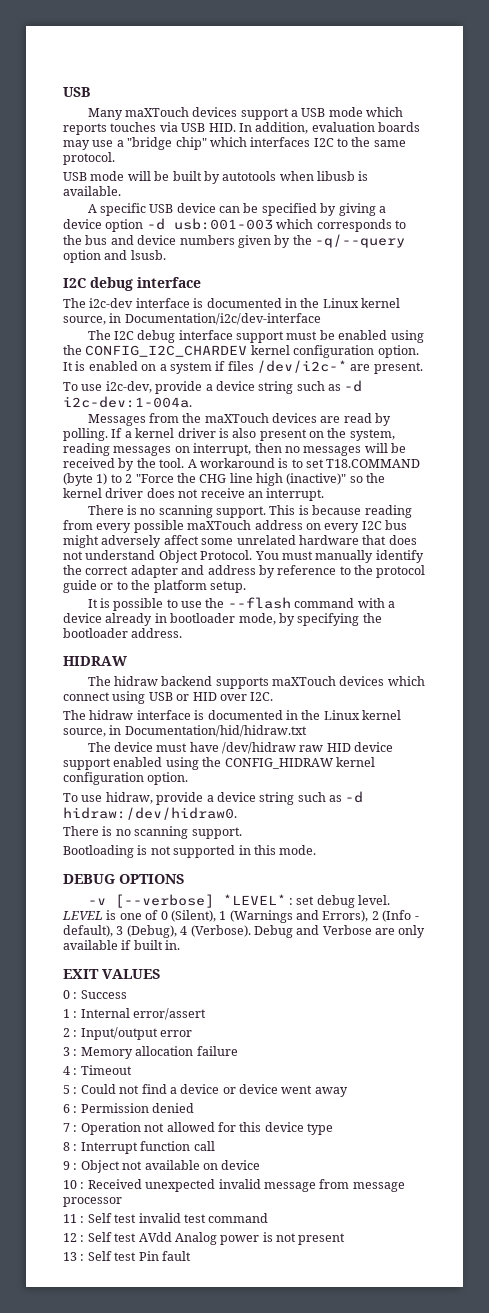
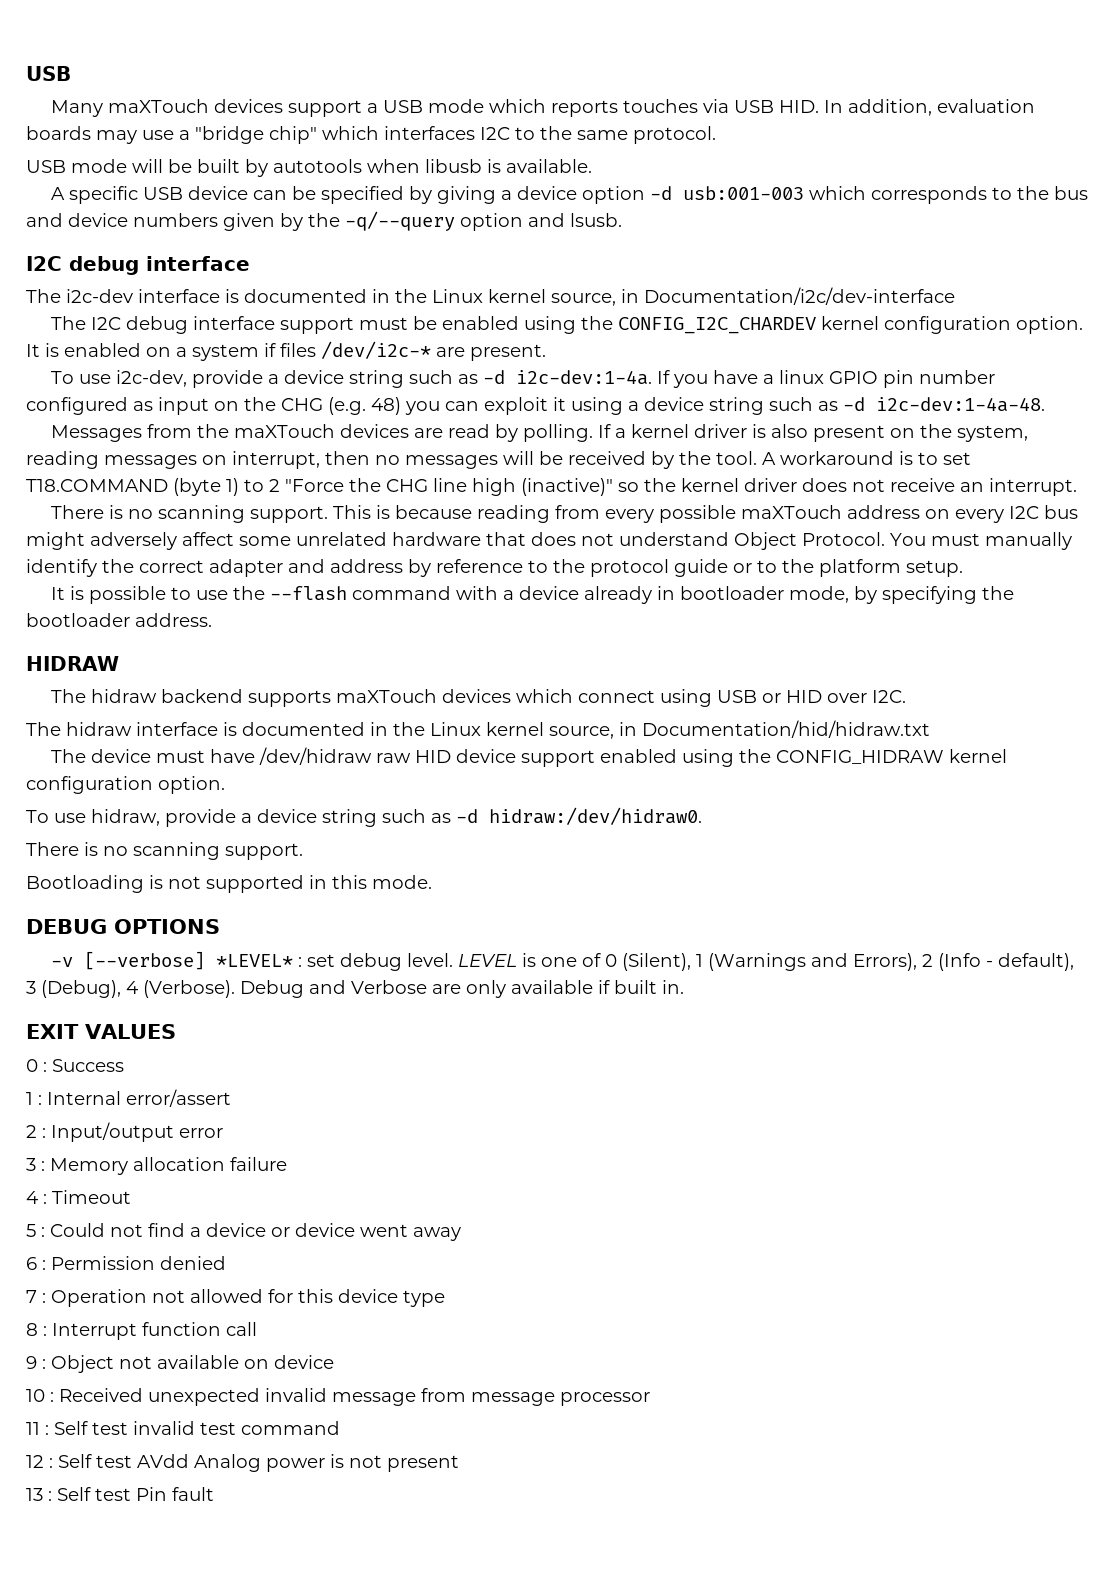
[63,396,192,408] i2c-dev:1-004a. -> [516,370,996,388] [26,397,1045,415] i2c-dev:1-4a. If you have a linux GPIO pin number configured as input on the CHG (e.g. 48) you can exploit it using a device string such as -d i2c-dev:1-4a-48.

